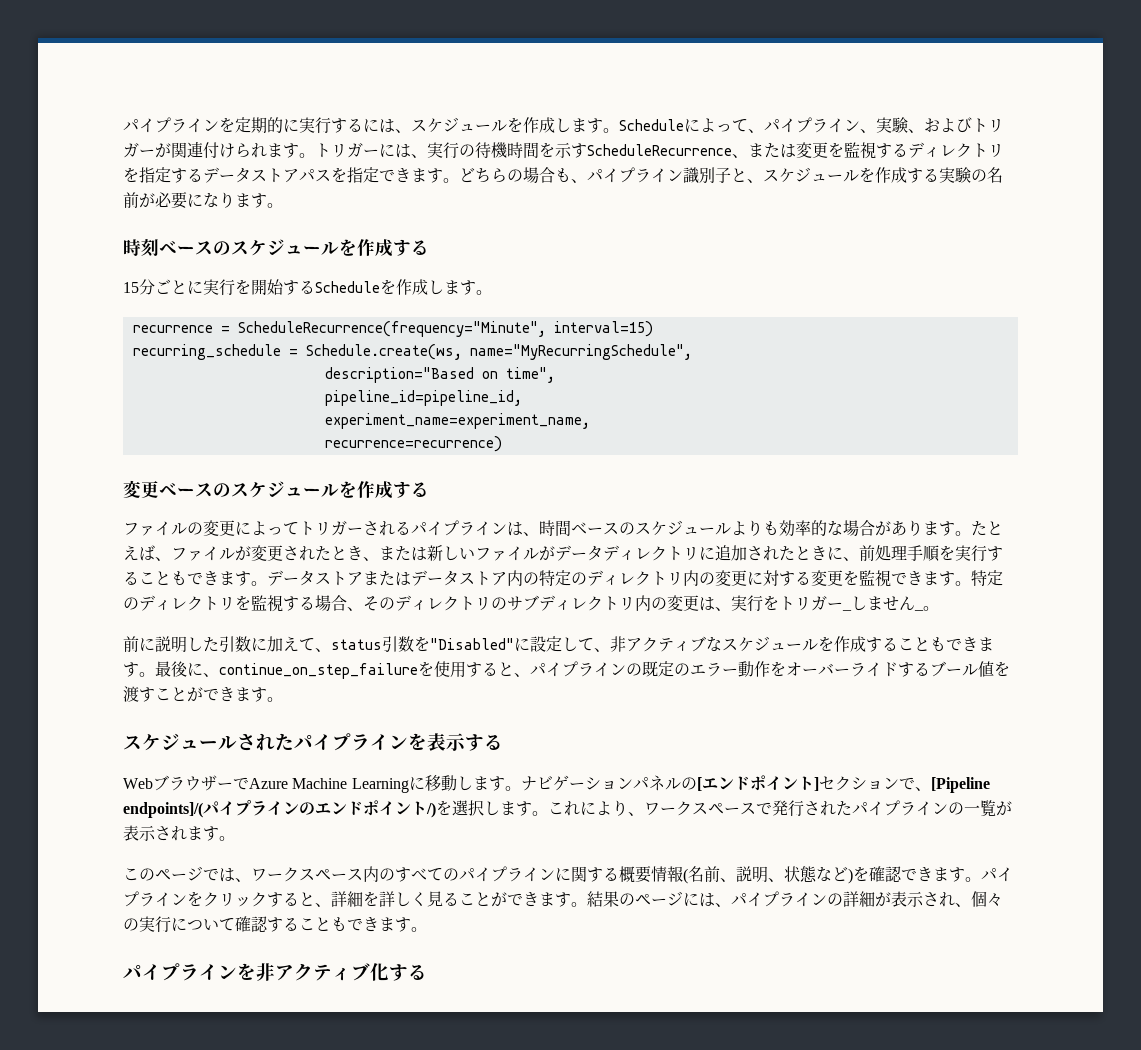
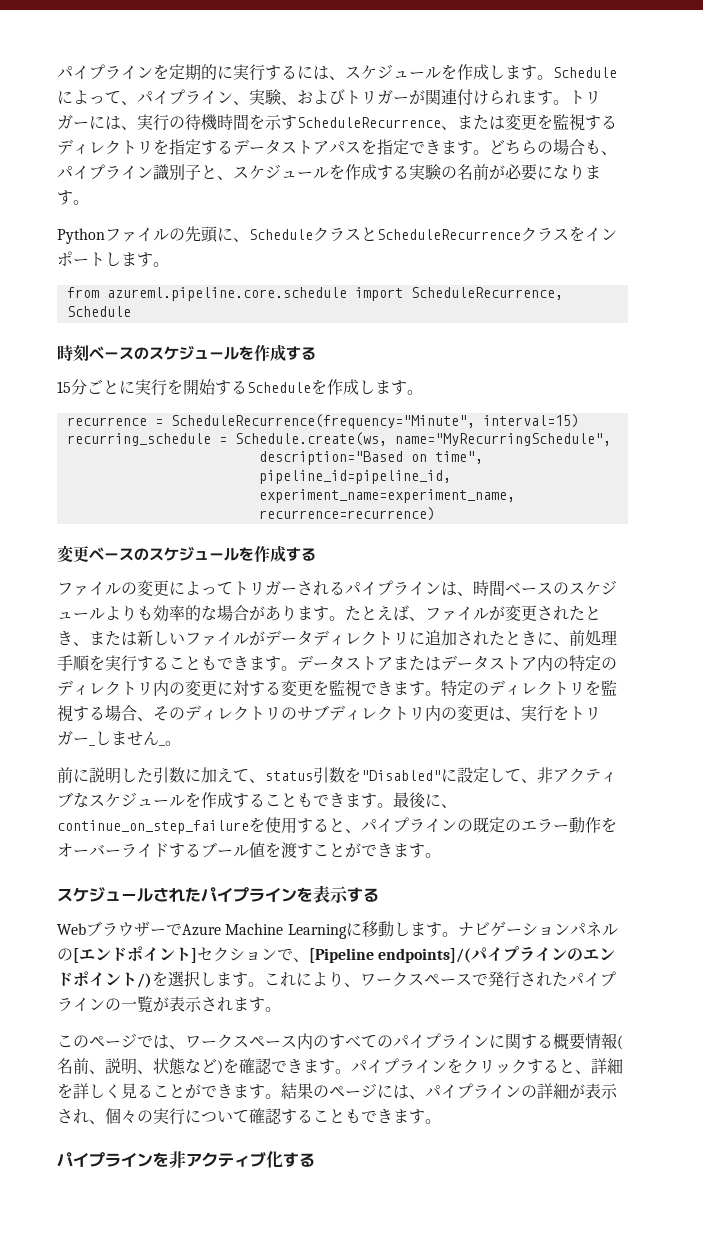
(283, 205) none -> [57,226,617,244] [57,251,169,267] [66,287,563,301] [66,306,131,317] // Pythonファイルの先頭に、ScheduleクラスとScheduleRecurrenceクラスをインポートします。 // from azureml.pipeline.core.schedule import ScheduleRecurrence, Schedule

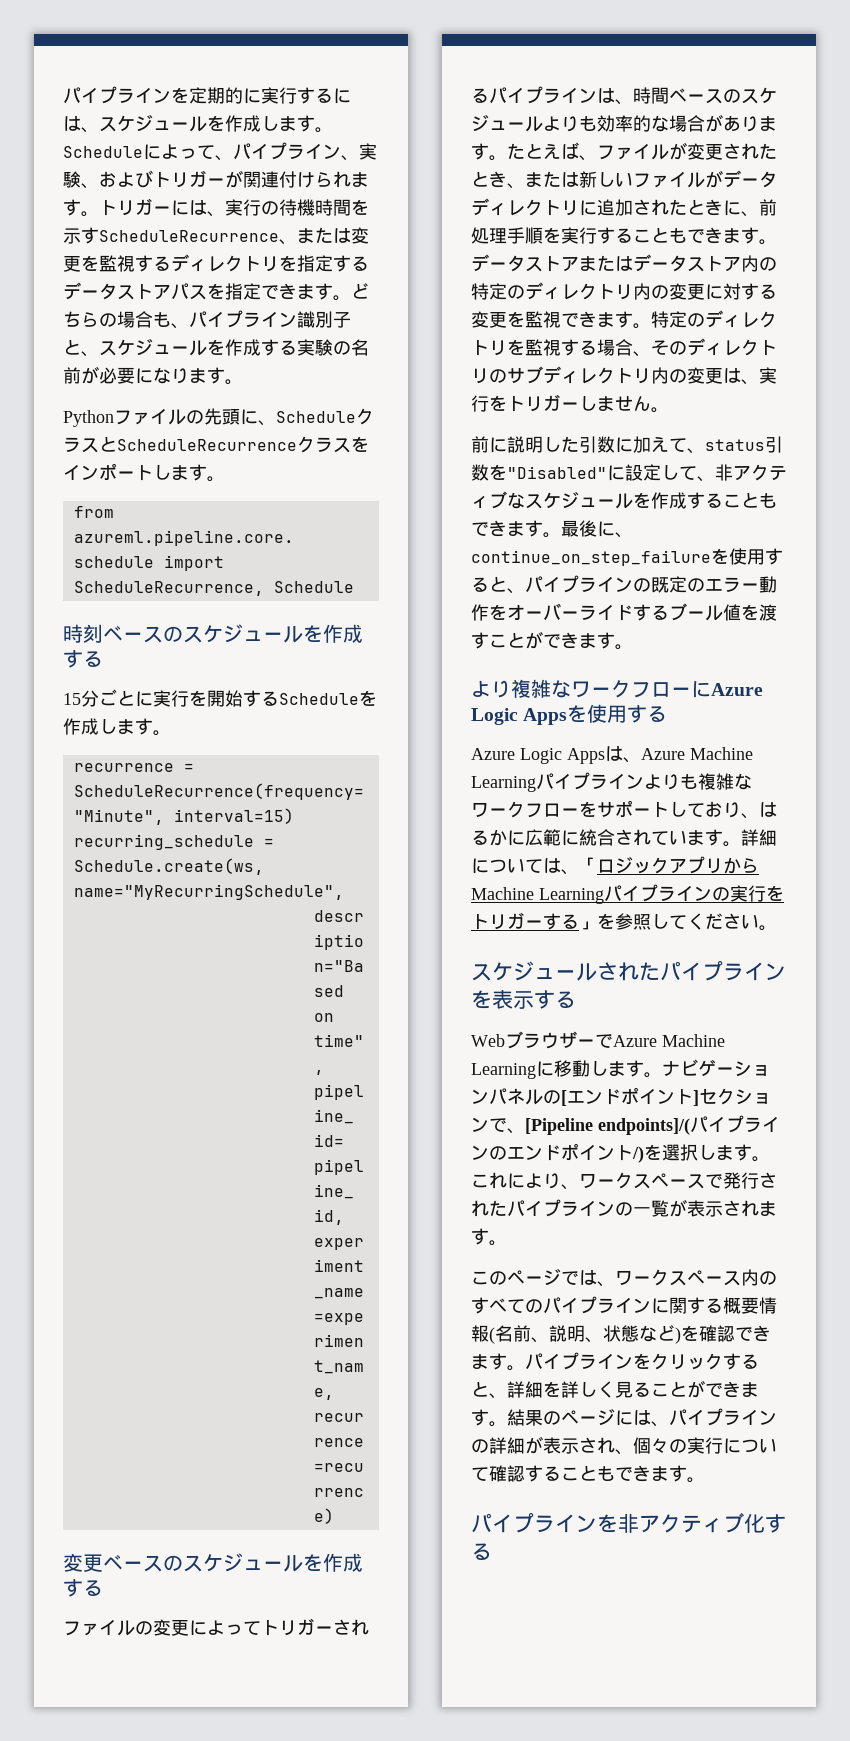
[89,744,95,746] _ -> (579, 406) none
[159,744,165,746] _ -> (651, 403) none
(441, 855) none -> [471,679,763,698] [471,704,668,725] [471,746,753,764] [471,772,752,792] [471,800,777,819] [471,829,777,847] [471,856,759,875] [471,884,784,904] [471,912,777,931] // より複雑なワークフローにAzure Logic Appsを使用する // Azure Logic Appsは、Azure Machine Learningパイプラインよりも複雑なワークフローをサポートしており、はるかに広範に統合されています。詳細については、「ロジックアプリからMachine Learningパイプラインの実行をトリガーする」を参照してください。

